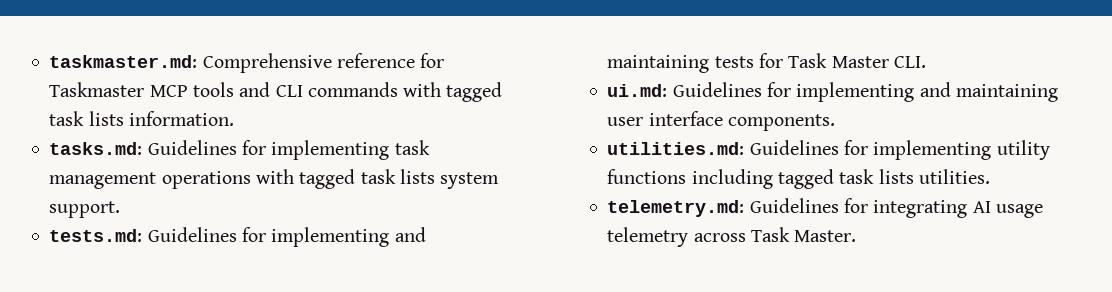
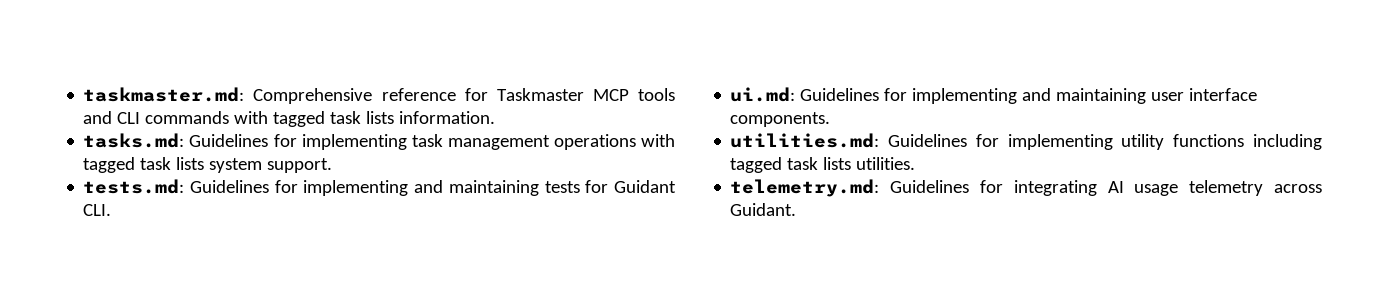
[788,53,889,68] Task Master -> [613,180,676,193] Guidant
[750,227,857,242] Task Master. -> [730,203,797,216] Guidant.

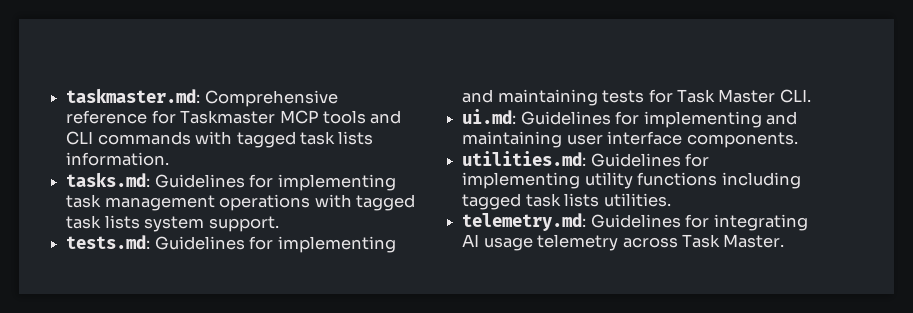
[613,180,676,193] Guidant -> [676,89,776,103] Task Master
[730,203,797,216] Guidant. -> [681,234,785,248] Task Master.

